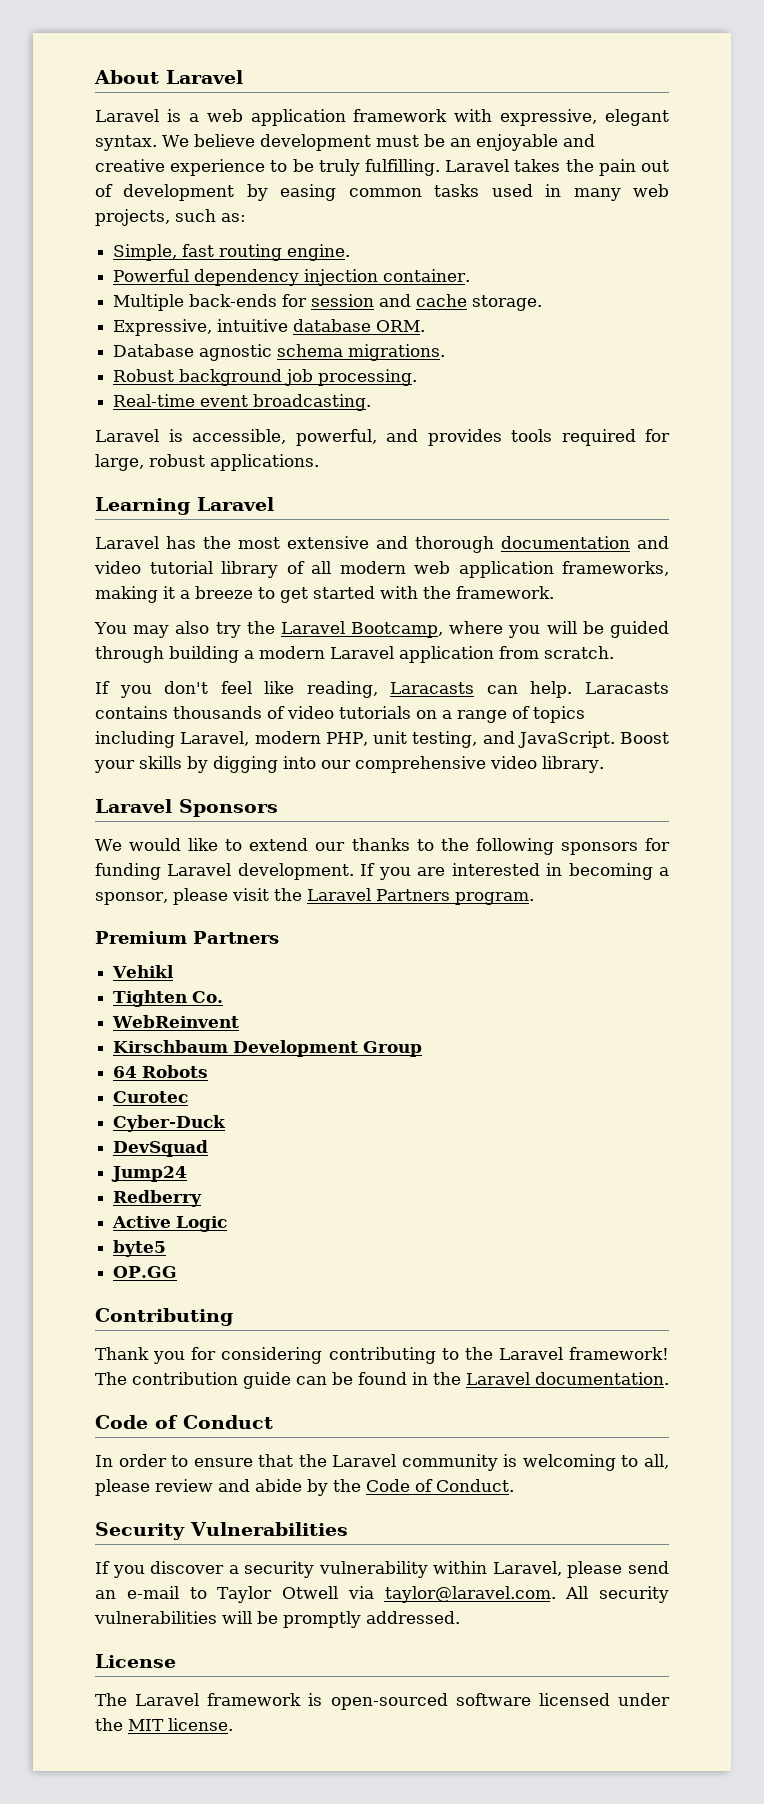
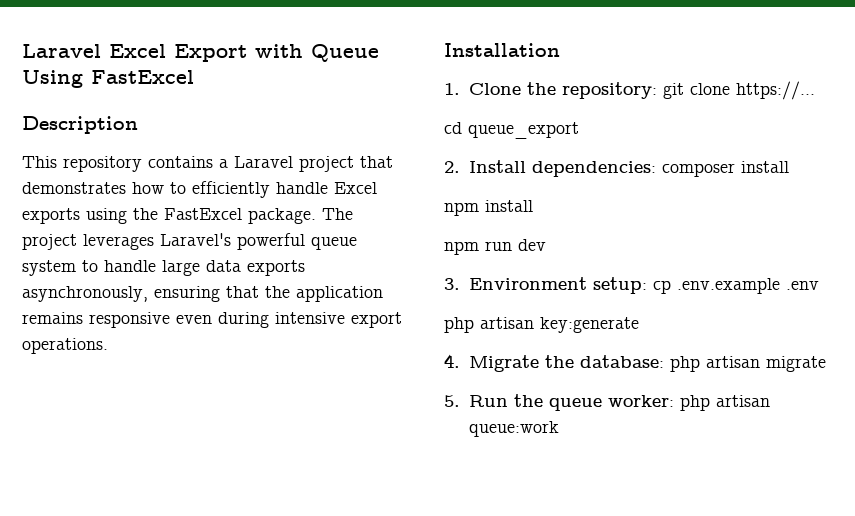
[94,70,243,84] [95,109,669,126] [95,134,595,151] [95,159,669,176] [95,184,670,201] [95,209,246,226] [113,244,351,261] [113,269,471,286] [113,294,543,311] [113,319,426,336] [113,344,446,361] [113,369,418,386] [113,394,372,411] [95,429,670,446] [95,454,319,471] [95,497,274,515] [95,536,669,553] [94,561,669,578] [95,586,554,603] [94,621,669,638] [95,646,614,663] [95,681,669,698] [95,706,585,723] [95,731,669,748] [94,756,604,773] [95,799,278,817] [95,838,670,855] [95,863,670,880] [95,888,534,905] [95,931,279,944] [112,965,175,978] [113,990,224,1007] [112,1015,240,1028] [113,1040,423,1057] [113,1065,209,1078] [113,1091,189,1103] [113,1115,227,1132] [113,1140,209,1157] [111,1166,188,1182] [113,1190,203,1207] [112,1216,228,1232] [113,1240,167,1257] [113,1266,178,1278] [95,1308,233,1326] [95,1347,669,1364] [95,1372,669,1389] [95,1415,273,1429] [95,1454,669,1471] [95,1479,514,1496] [95,1522,348,1540] [95,1561,669,1578] [95,1586,669,1603] [94,1611,460,1628] [95,1654,176,1668] [95,1693,670,1710] [95,1718,233,1731] About Laravel // Laravel is a web application framework with expressive, elegant syntax. We believe development must be an enjoyable and creative experience to be truly fulfilling. Laravel takes the pain out of development by easing common tasks used in many web projects, such as: // Simple, fast routing engine. // Powerful dependency injection container. // Multiple back-ends for session and cache storage. // Expressive, intuitive database ORM. // Database agnostic schema migrations. // Robust background job processing. // Real-time event broadcasting. // Laravel is accessible, powerful, and provides tools required for large, robust applications. // Learning Laravel // Laravel has the most extensive and thorough documentation and video tutorial library of all modern web application frameworks, making it a breeze to get started with the framework. // You may also try the Laravel Bootcamp, where you will be guided through building a modern Laravel application from scratch. // If you don't feel like reading, Laracasts can help. Laracasts contains thousands of video tutorials on a range of topics including Laravel, modern PHP, unit testing, and JavaScript. Boost your skills by digging into our comprehensive video library. // Laravel Sponsors // We would like to extend our thanks to the following sponsors for funding Laravel development. If you are interested in becoming a sponsor, please visit the Laravel Partners program. // Premium Partners // Vehikl // Tighten Co. // WebReinvent // Kirschbaum Development Group // 64 Robots // Curotec // Cyber-Duck // DevSquad // Jump24 // Redberry // Active Logic // byte5 // OP.GG // Contributing // Thank you for considering contributing to the Laravel framework! The contribution guide can be found in the Laravel documentation. // Code of Conduct // In order to ensure that the Laravel community is welcoming to all, please review and abide by the Code of Conduct. // Security Vulnerabilities // If you discover a security vulnerability within Laravel, please send an e-mail to Taylor Otwell via taylor@laravel.com. All security vulnerabilities will be promptly addressed. // License // The Laravel framework is open-sourced software licensed under the MIT license. -> [22,44,379,62] [22,70,194,88] [22,116,138,134] [22,156,393,172] [22,181,377,198] [22,208,353,224] [22,233,357,250] [22,260,305,276] [22,286,383,302] [22,312,402,328] [22,338,108,354] [444,43,560,57] [444,81,815,100] [444,122,579,139] [444,160,789,177] [444,200,533,216] [444,239,546,255] [444,277,819,294] [444,317,639,333] [444,354,826,372] [444,394,770,411] [468,421,559,437] Laravel Excel Export with Queue Using FastExcel // Description // This repository contains a Laravel project that demonstrates how to efficiently handle Excel exports using the FastExcel package. The project leverages Laravel's powerful queue system to handle large data exports asynchronously, ensuring that the application remains responsive even during intensive export operations. // Installation // 1. Clone the repository: git clone https://... // cd queue_export // 2. Install dependencies: composer install // npm install // npm run dev // 3. Environment setup: cp .env.example .env // php artisan key:generate // 4. Migrate the database: php artisan migrate // 5. Run the queue worker: php artisan queue:work

